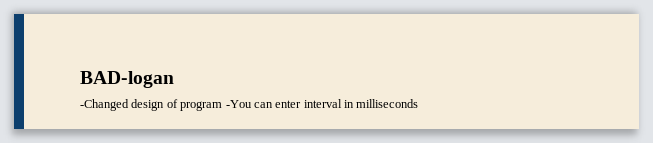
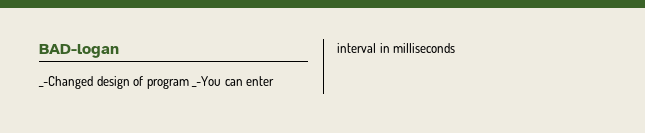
[80,99,129,111] -Changed -> [38,76,93,89] _-Changed
[225,100,252,108] -You -> [191,76,222,87] _-You

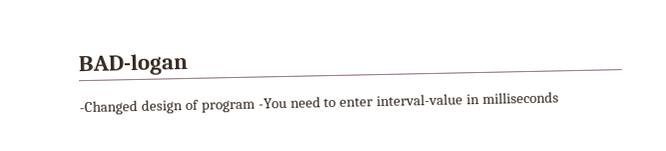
[38,76,93,89] _-Changed -> [79,99,138,116] -Changed
[191,76,275,87] [337,43,376,53] _-You can enter interval -> [257,93,464,109] -You need to enter interval-value

